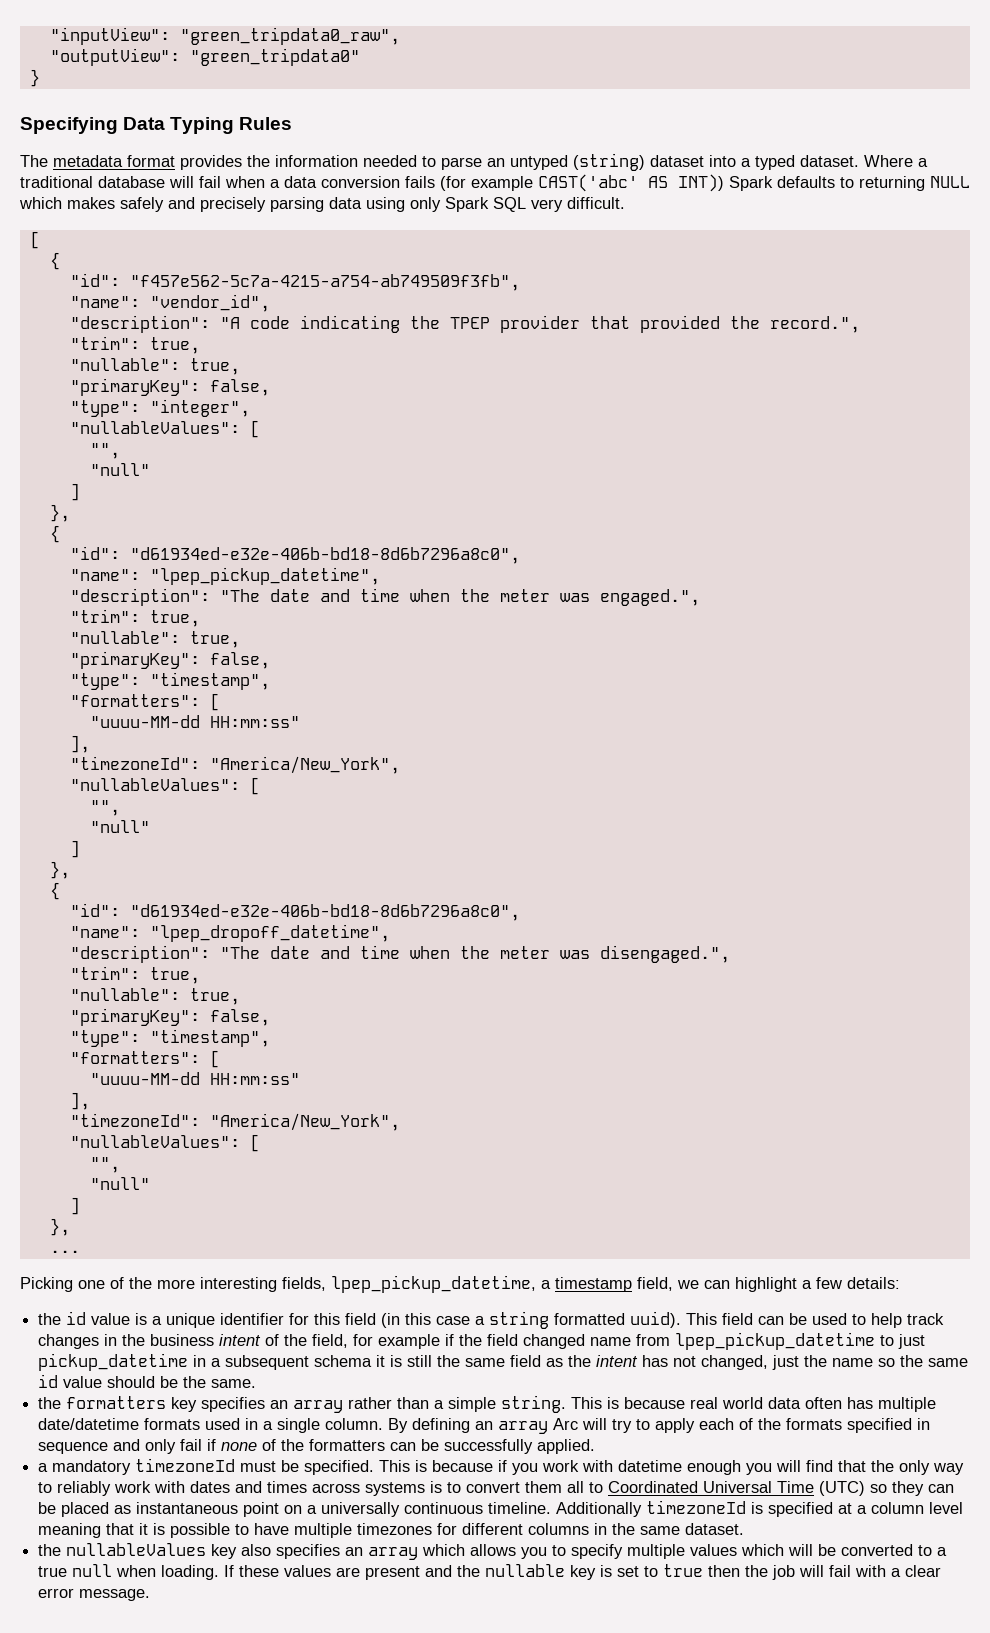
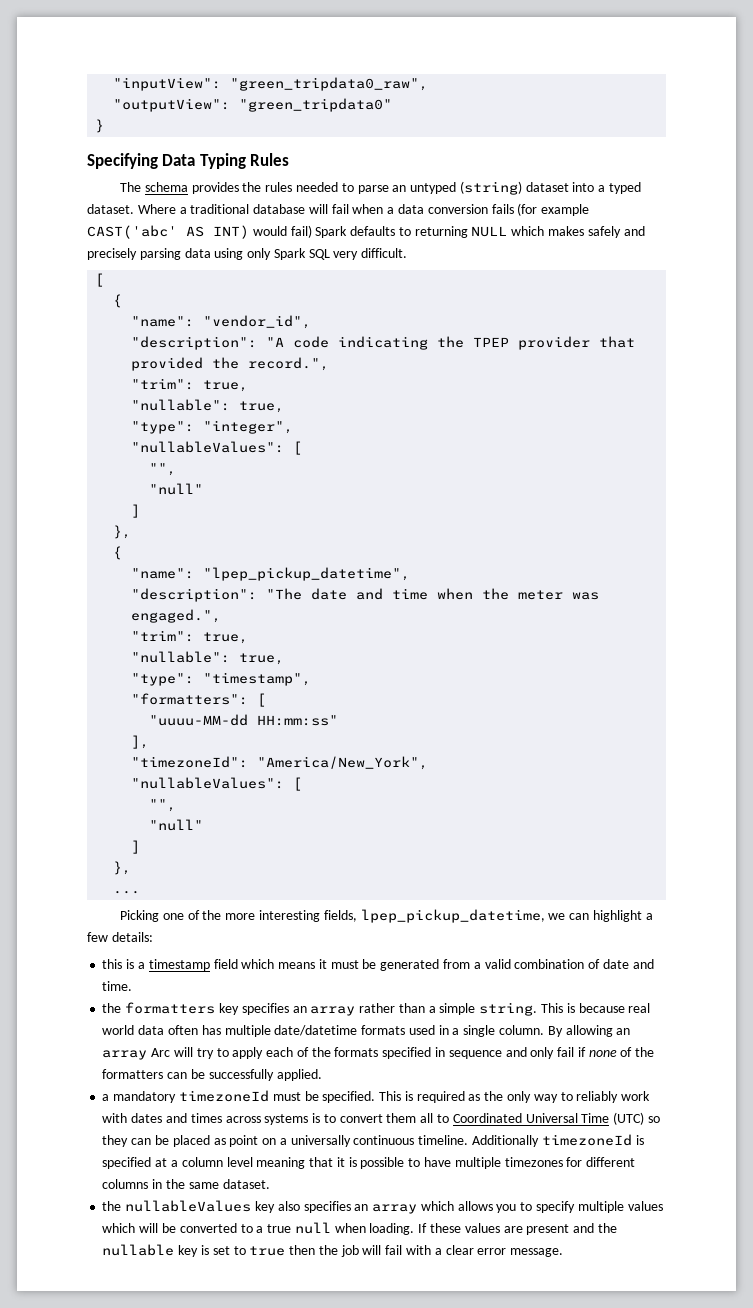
[53,155,175,167] metadata format -> [144,182,188,192] schema
[275,155,358,167] information -> [265,182,293,192] rules
[678,174,724,192] INT)) -> [213,225,312,239] INT) would fail)
[69,273,520,291] // "id": "f457e562-5c7a-4215-a754-ab749509f3fb", -> (123, 301) none
[69,378,270,396] // "primaryKey": false, -> (285, 407) none
[69,546,520,564] // "id": "d61934ed-e32e-406b-bd18-8d6b7296a8c0", -> (123, 553) none
[69,651,270,669] [69,672,270,690] [69,693,220,711] [89,715,300,728] [69,735,90,753] [69,756,400,774] [69,777,260,795] [89,800,120,816] [89,820,150,833] [69,840,80,858] [49,861,70,879] [49,882,60,900] [69,903,520,921] [69,924,390,942] [69,945,730,963] [69,966,200,984] [69,988,240,1005] [69,1008,270,1026] // "primaryKey": false, // "type": "timestamp", // "formatters": [ // "uuuu-MM-dd HH:mm:ss" // ], // "timezoneId": "America/New_York", // "nullableValues": [ // "", // "null" // ] // }, // { // "id": "d61934ed-e32e-406b-bd18-8d6b7296a8c0", // "name": "lpep_dropoff_datetime", // "description": "The date and time when the meter was disengaged.", // "trim": true, // "nullable": true, // "primaryKey": false, -> (285, 659) none
[541,1277,673,1292] a timestamp field, -> (545, 916) none
[38,1311,945,1329] [38,1332,926,1350] [38,1353,969,1371] [38,1374,257,1388] the id value is a unique identifier for this field (in this case a string formatted uuid). This field can be used to help track changes in the business intent of the field, for example if the field changed name from lpep_pickup_datetime to just pickup_datetime in a subsequent schema it is still the same field as the intent has not changed, just the name so the same id value should be the same. -> [102,959,654,971] [102,981,133,991] this is a timestamp field which means it must be generated from a valid combination of date and time.
[412,1418,471,1433] defining -> [565,1025,613,1037] allowing
[432,1460,867,1475] because if you work with datetime enough you will find that -> [416,1091,481,1103] required as
[136,1502,239,1514] instantaneous -> (226, 1141) none

